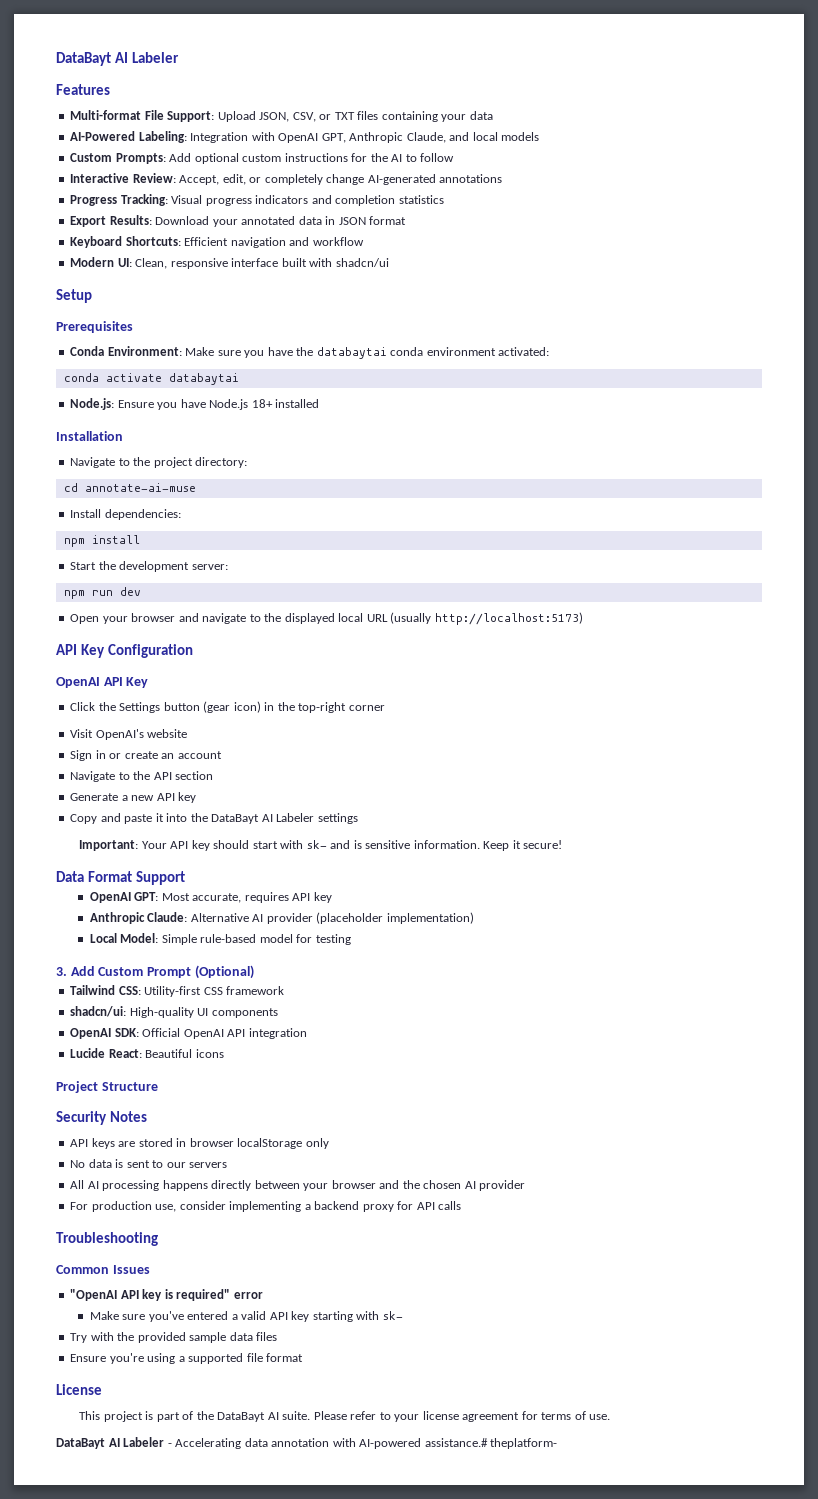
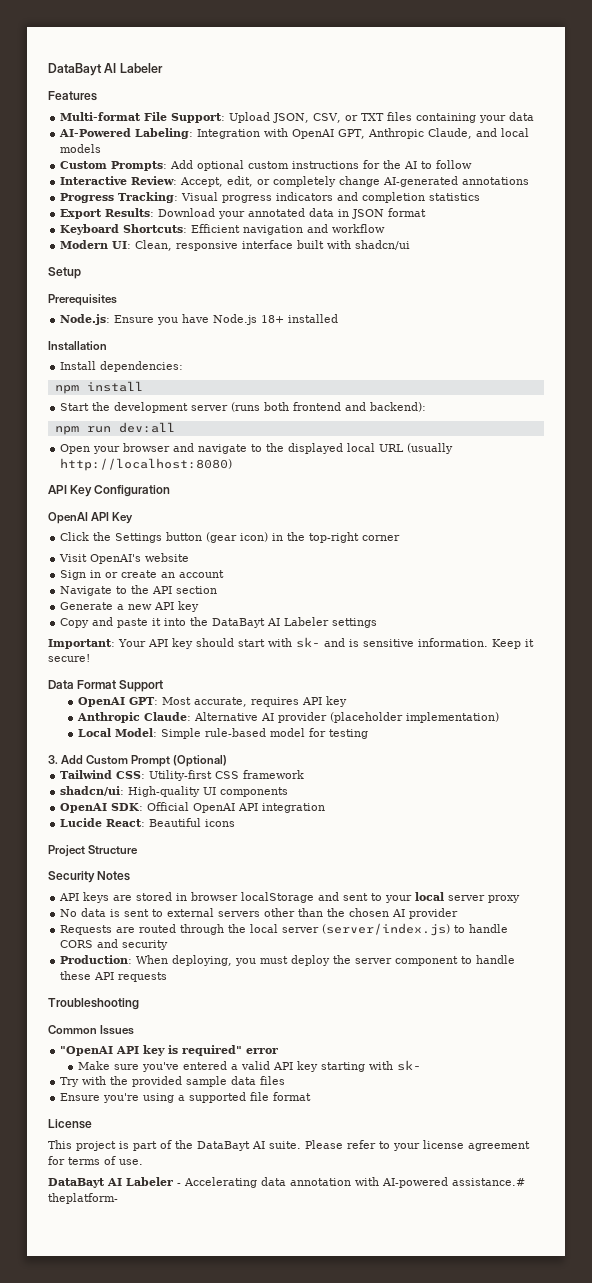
[70,346,550,359] [63,373,239,385] // Conda Environment: Make sure you have the databaytai conda environment activated: // conda activate databaytai -> (117, 300) none
[70,457,248,468] [63,483,196,492] // Navigate to the project directory: // cd annotate-ai-muse -> (107, 346) none
[191,564,228,570] server: -> [191,402,427,412] server (runs both frontend and backend):
[119,587,141,596] dev -> [118,422,175,433] dev:all
[434,612,583,625] http://localhost:5173) -> [60,458,233,471] http://localhost:8080)
[305,1138,329,1149] only -> [318,892,521,903] and sent to your local server proxy
[166,1162,186,1168] our -> [167,908,215,917] external
[70,1180,526,1191] [70,1201,462,1212] // All AI processing happens directly between your browser and the chosen AI provider // For production use, consider implementing a backend proxy for API calls -> [264,908,459,919] [60,923,509,936] [60,939,169,950] [60,955,516,966] [60,971,168,982] other than the chosen AI provider // Requests are routed through the local server (server/index.js) to handle CORS and security // Production: When deploying, you must deploy the server component to handle these API requests

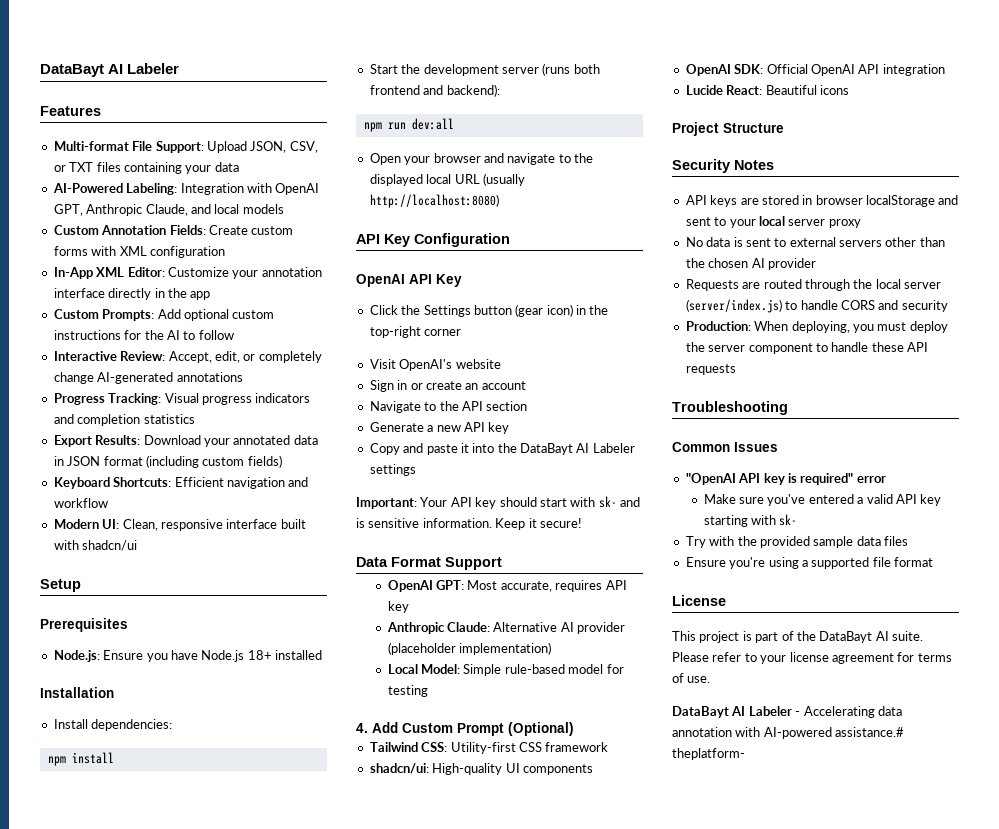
(102, 148) none -> [53,225,294,235] [53,246,225,258] [53,267,322,279] [53,288,211,300] // Custom Annotation Fields: Create custom forms with XML configuration // In-App XML Editor: Customize your annotation interface directly in the app
(427, 212) none -> [145,455,282,468] (including custom fields)
[48,755,58,764] 3. -> [356,723,368,733] 4.

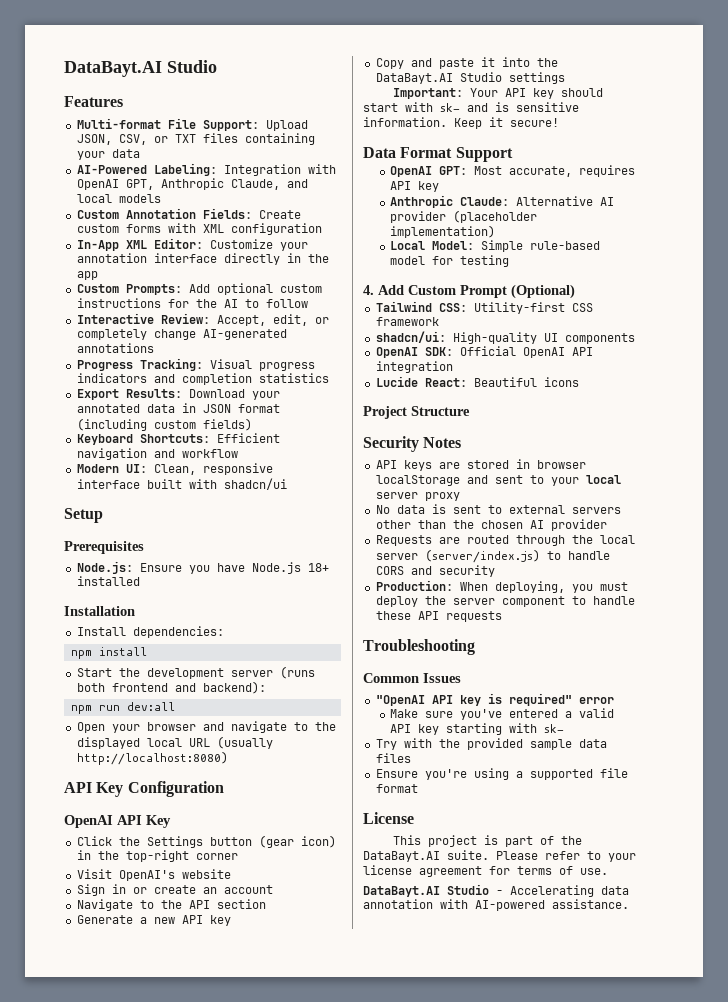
[40,63,180,77] DataBayt AI Labeler -> [64,60,217,77] DataBayt.AI Studio
[520,443,635,455] DataBayt AI Labeler -> [375,72,502,84] DataBayt.AI Studio
[819,631,889,643] DataBayt AI -> [363,851,440,862] DataBayt.AI
[672,706,792,718] DataBayt AI Labeler -> [363,884,489,897] DataBayt.AI Studio
[835,727,905,737] [672,748,745,760] assistance.# theplatform- -> [552,899,629,909] assistance.

